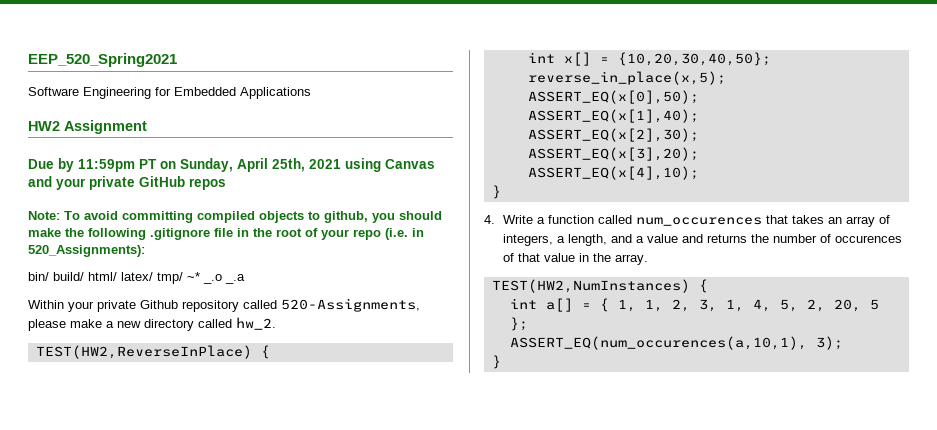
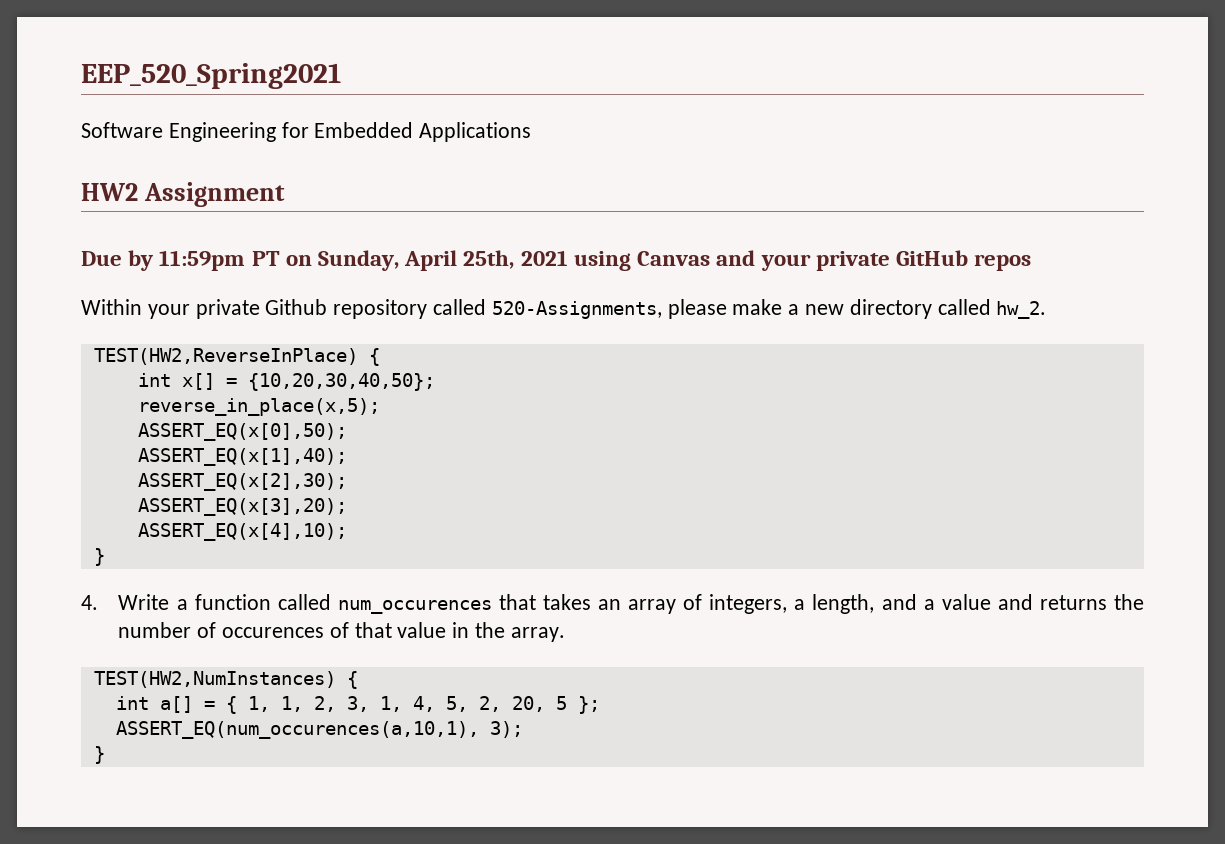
[28,211,442,223] [28,228,424,240] [28,245,145,257] [28,272,245,284] // Note: To avoid committing compiled objects to github, you should make the following .gitignore file in the root of your repo (i.e. in 520_Assignments): // bin/ build/ html/ latex/ tmp/ ~* _.o _.a -> (1032, 262) none

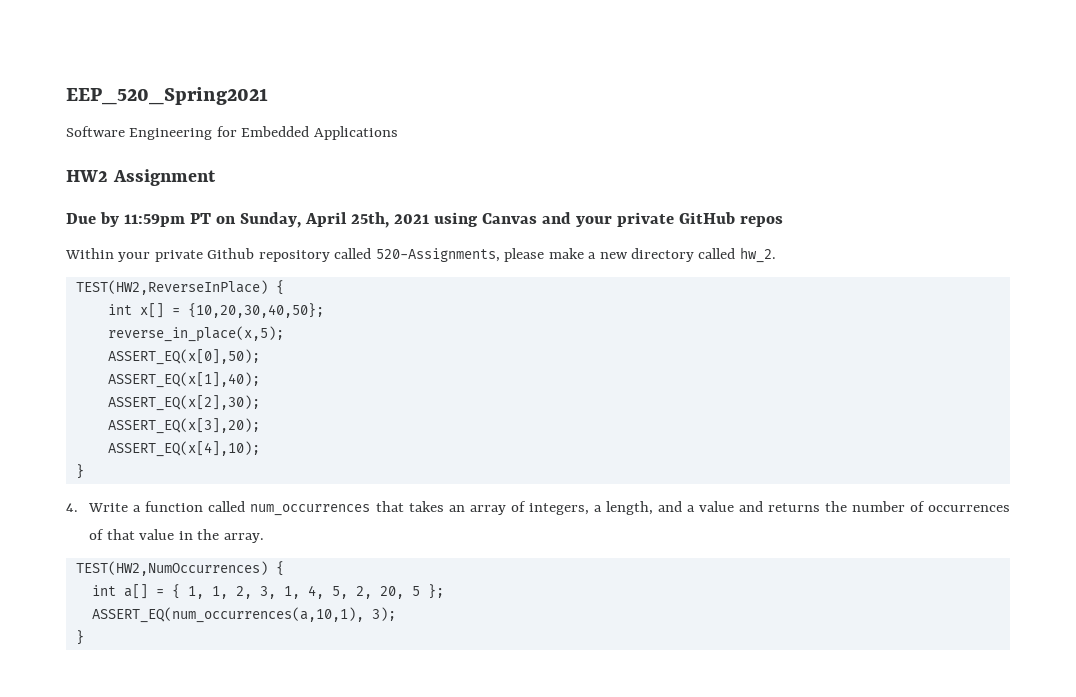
[337,600,492,614] num_occurences -> [250,504,371,516] num_occurrences
[222,627,325,638] occurences -> [928,505,1010,512] occurrences
[93,671,336,688] TEST(HW2,NumInstances) -> [75,561,268,576] TEST(HW2,NumOccurrences)
[115,721,479,739] ASSERT_EQ(num_occurences(a,10,1), -> [91,607,364,623] ASSERT_EQ(num_occurrences(a,10,1),

